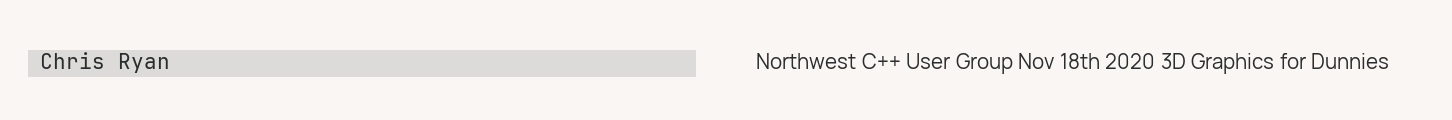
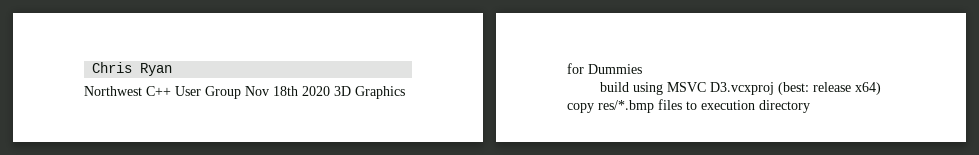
[1311,53,1390,69] Dunnies -> [588,64,642,74] [599,82,881,95] [567,99,810,113] Dummies // build using MSVC D3.vcxproj (best: release x64) copy res/*.bmp files to execution directory

